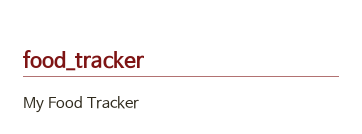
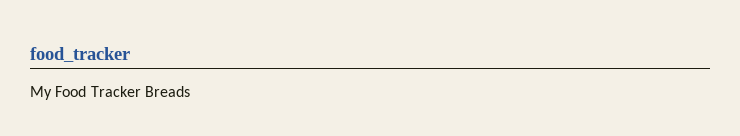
(139, 102) none -> [144,86,190,97] Breads

